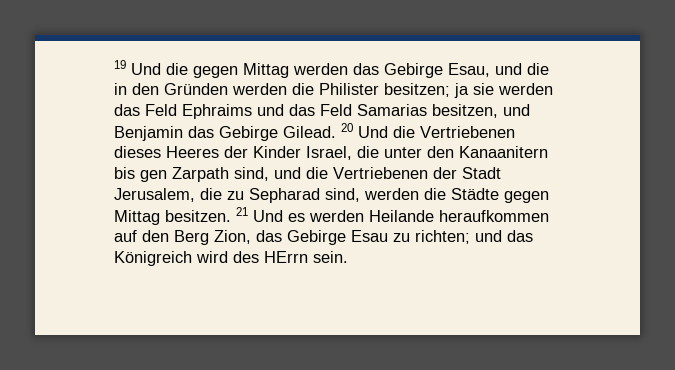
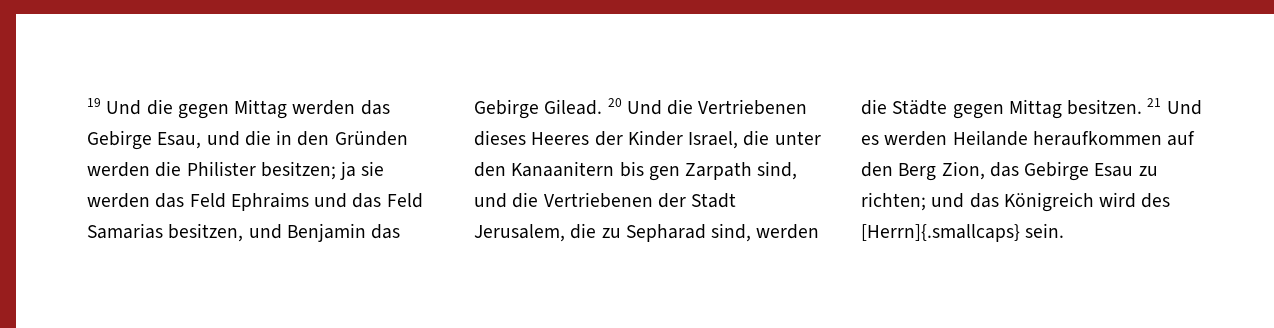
[264,251,308,263] HErrn -> [861,224,1020,242] [Herrn]{.smallcaps}

